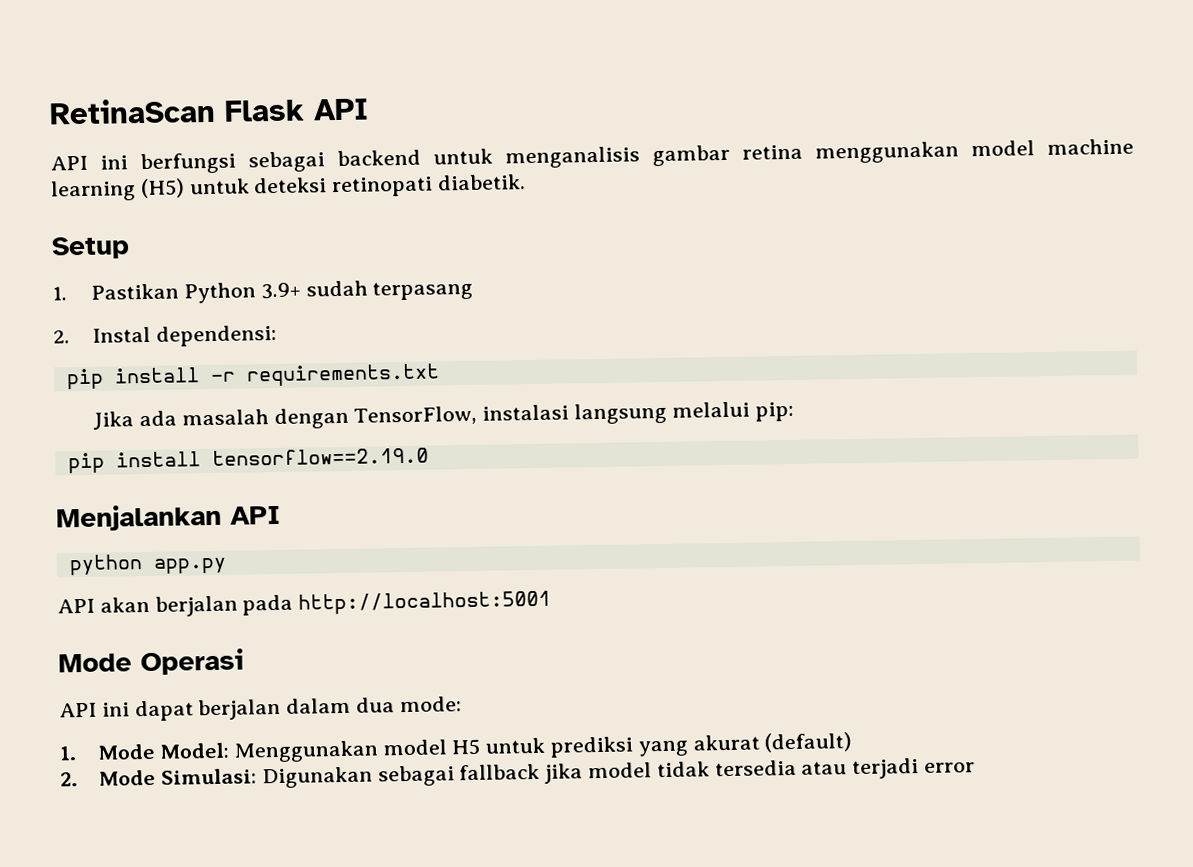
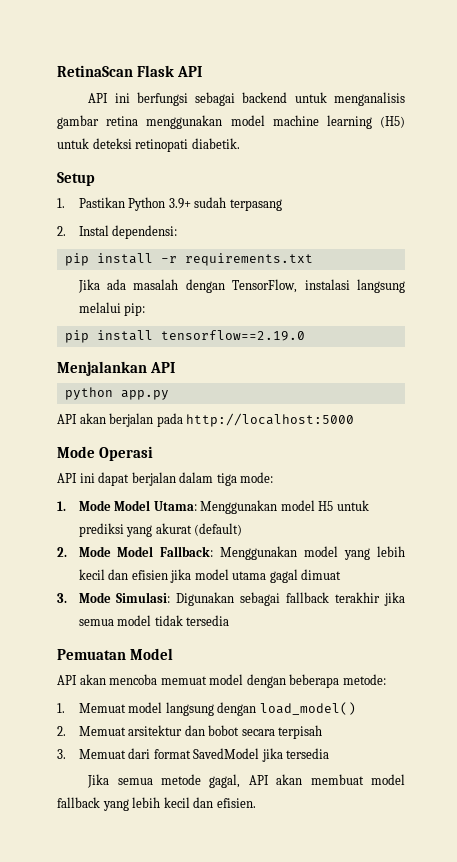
[298,590,552,615] http://localhost:5001 -> [186,413,355,427] http://localhost:5000
[356,697,396,713] dua -> [216,473,237,486] tiga
[160,742,230,759] Model: -> [114,500,197,511] Model Utama:
(157, 777) none -> [117,546,405,560] [78,569,342,583] [57,592,111,603] Model Fallback: Menggunakan model yang lebih kecil dan efisien jika model utama gagal dimuat // 3. Mode
[544,763,584,784] jika -> [335,592,405,606] [78,619,114,626] terakhir jika semua
[801,758,976,780] atau terjadi error -> [57,648,173,660] [57,674,386,688] [57,702,356,716] [57,725,323,739] [57,748,330,762] [87,774,405,788] [57,797,256,811] // Pemuatan Model // API akan mencoba memuat model dengan beberapa metode: // 1. Memuat model langsung dengan load_model() // 2. Memuat arsitektur dan bobot secara terpisah // 3. Memuat dari format SavedModel jika tersedia // Jika semua metode gagal, API akan membuat model fallback yang lebih kecil dan efisien.

